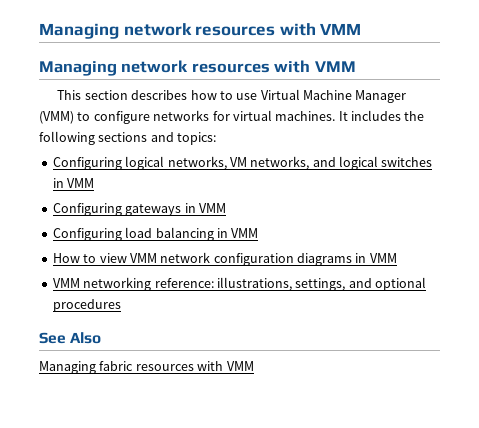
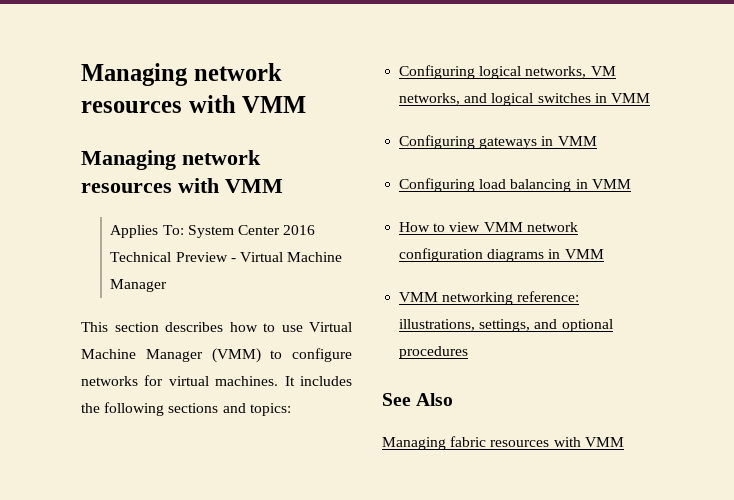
(356, 66) none -> [110,225,316,238] [110,252,343,262] [110,279,168,292] // Applies To: System Center 2016 Technical Preview - Virtual Machine Manager

